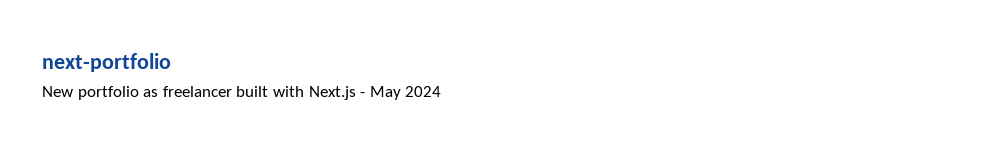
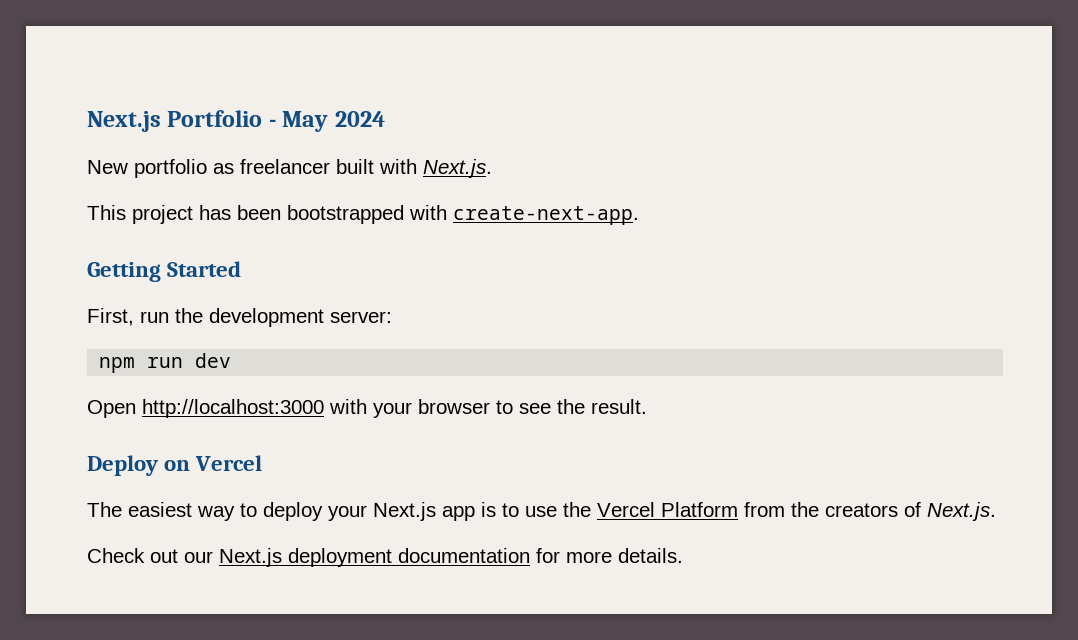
[42,53,171,72] next-portfolio -> [87,110,385,132] Next.js Portfolio - May 2024
[308,86,442,100] Next.js - May 2024 -> [423,159,492,178] [87,205,639,225] [87,261,242,282] [87,308,392,327] [99,353,232,373] [87,399,647,418] [87,455,263,476] [87,502,996,521] [87,548,683,567] Next.js. // This project has been bootstrapped with create-next-app. // Getting Started // First, run the development server: // npm run dev // Open http://localhost:3000 with your browser to see the result. // Deploy on Vercel // The easiest way to deploy your Next.js app is to use the Vercel Platform from the creators of Next.js. // Check out our Next.js deployment documentation for more details.

